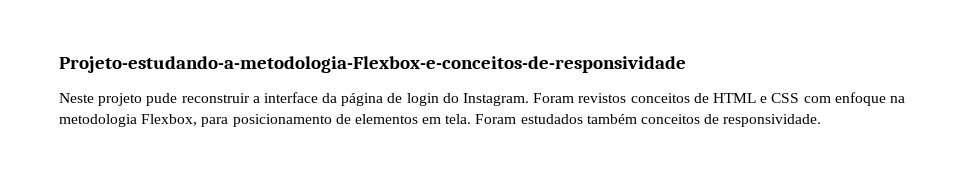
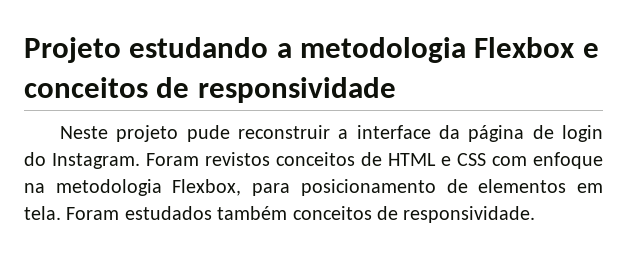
[59,56,686,73] Projeto-estudando-a-metodologia-Flexbox-e-conceitos-de-responsividade -> [24,37,599,63] [24,77,396,103] Projeto estudando a metodologia Flexbox e conceitos de responsividade

